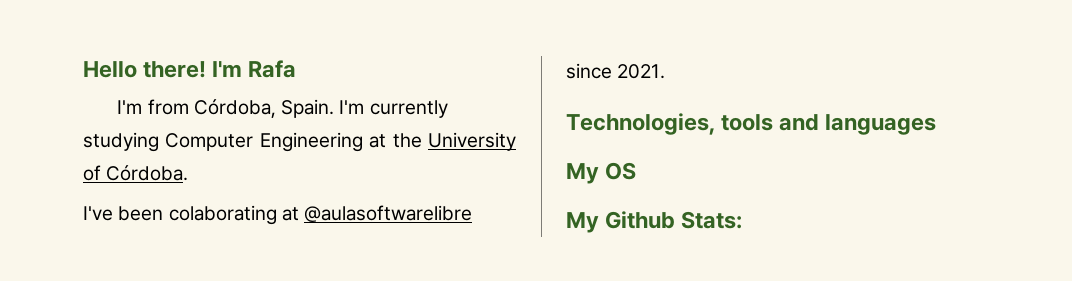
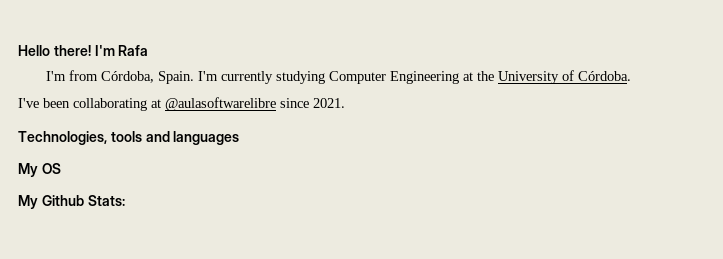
[168,205,277,225] colaborating -> [73,98,147,111] collaborating

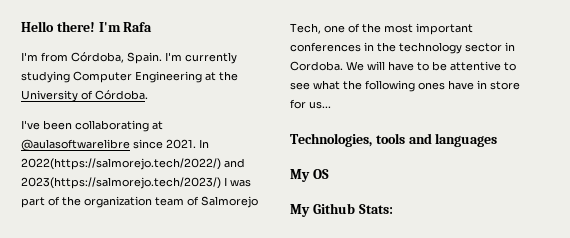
(345, 103) none -> [199,139,209,148] [21,158,245,170] [21,177,251,189] [21,196,258,208] [290,23,473,35] [290,42,515,54] [290,61,516,71] [290,80,520,92] [290,99,331,109] In 2022(https://salmorejo.tech/2022/) and 2023(https://salmorejo.tech/2023/) I was part of the organization team of Salmorejo Tech, one of the most important conferences in the technology sector in Cordoba. We will have to be attentive to see what the following ones have in store for us...

